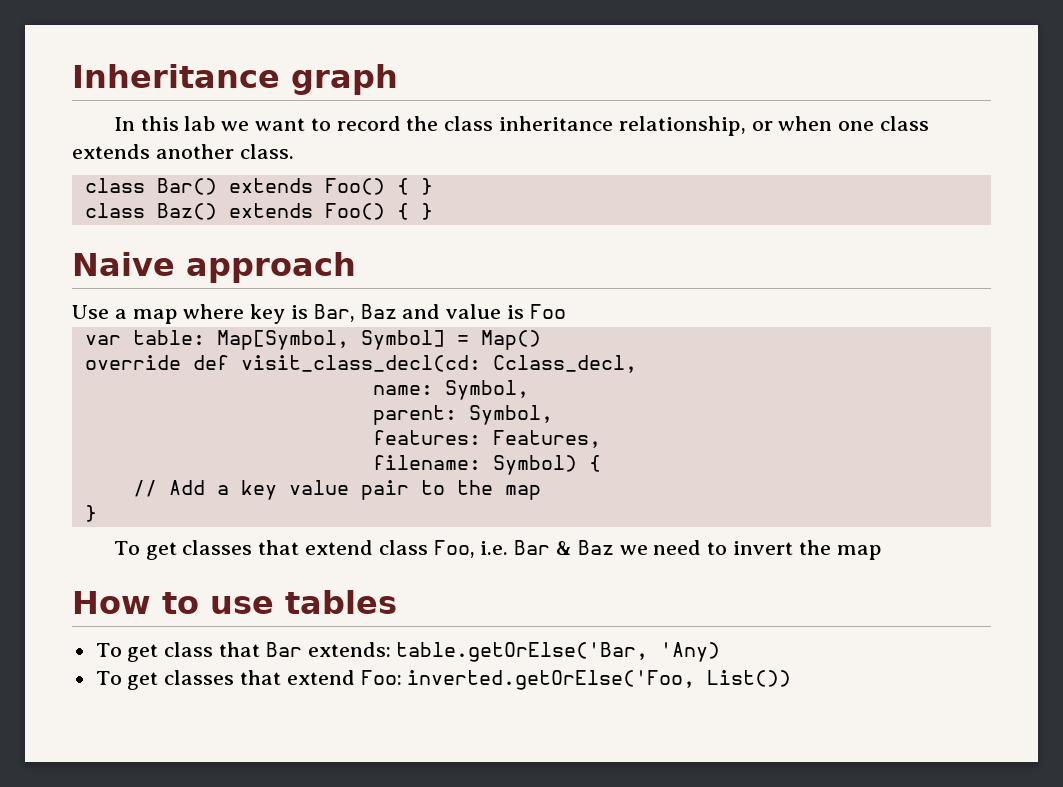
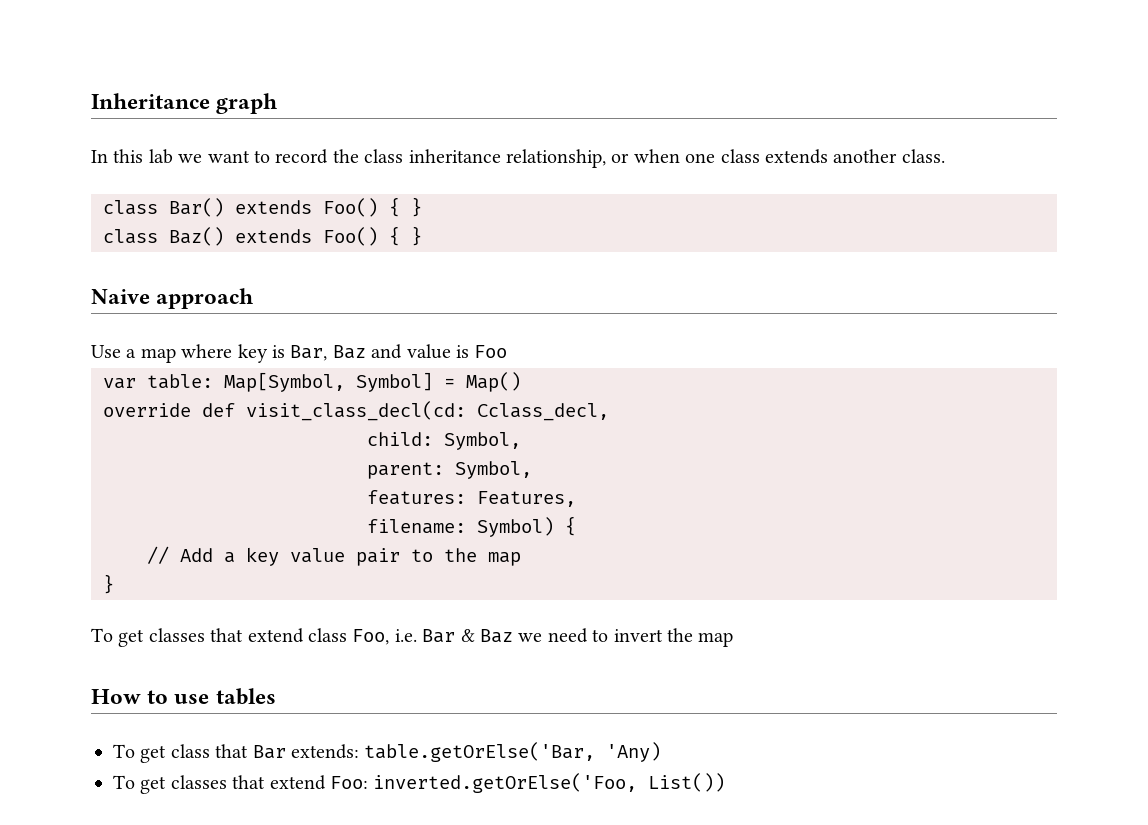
[372,385,433,395] name: -> [367,432,433,446] child:

